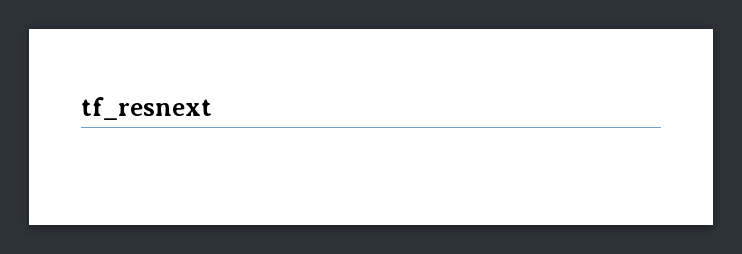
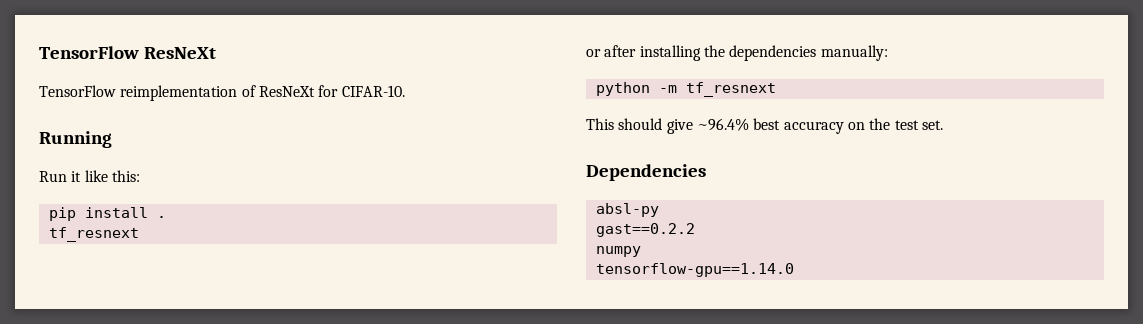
[81,97,212,120] tf_resnext -> [39,46,216,59] [39,85,405,101] [39,131,112,148] [39,170,140,182] [48,207,166,221] [48,227,139,242] [586,45,888,61] [595,82,776,97] [586,118,943,134] [586,164,706,181] [595,203,659,217] [595,223,695,237] [595,246,641,257] [595,263,794,277] TensorFlow ResNeXt // TensorFlow reimplementation of ResNeXt for CIFAR-10. // Running // Run it like this: // pip install . // tf_resnext // or after installing the dependencies manually: // python -m tf_resnext // This should give ~96.4% best accuracy on the test set. // Dependencies // absl-py // gast==0.2.2 // numpy // tensorflow-gpu==1.14.0

